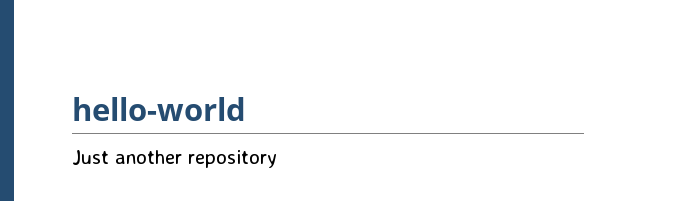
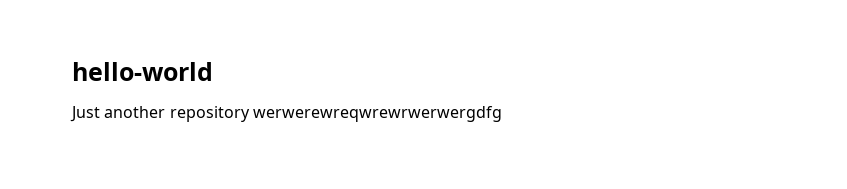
(277, 159) none -> [252,106,502,122] werwerewreqwrewrwerwergdfg

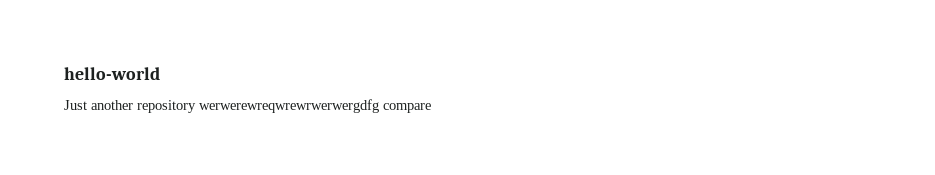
(502, 114) none -> [383,103,431,113] compare

